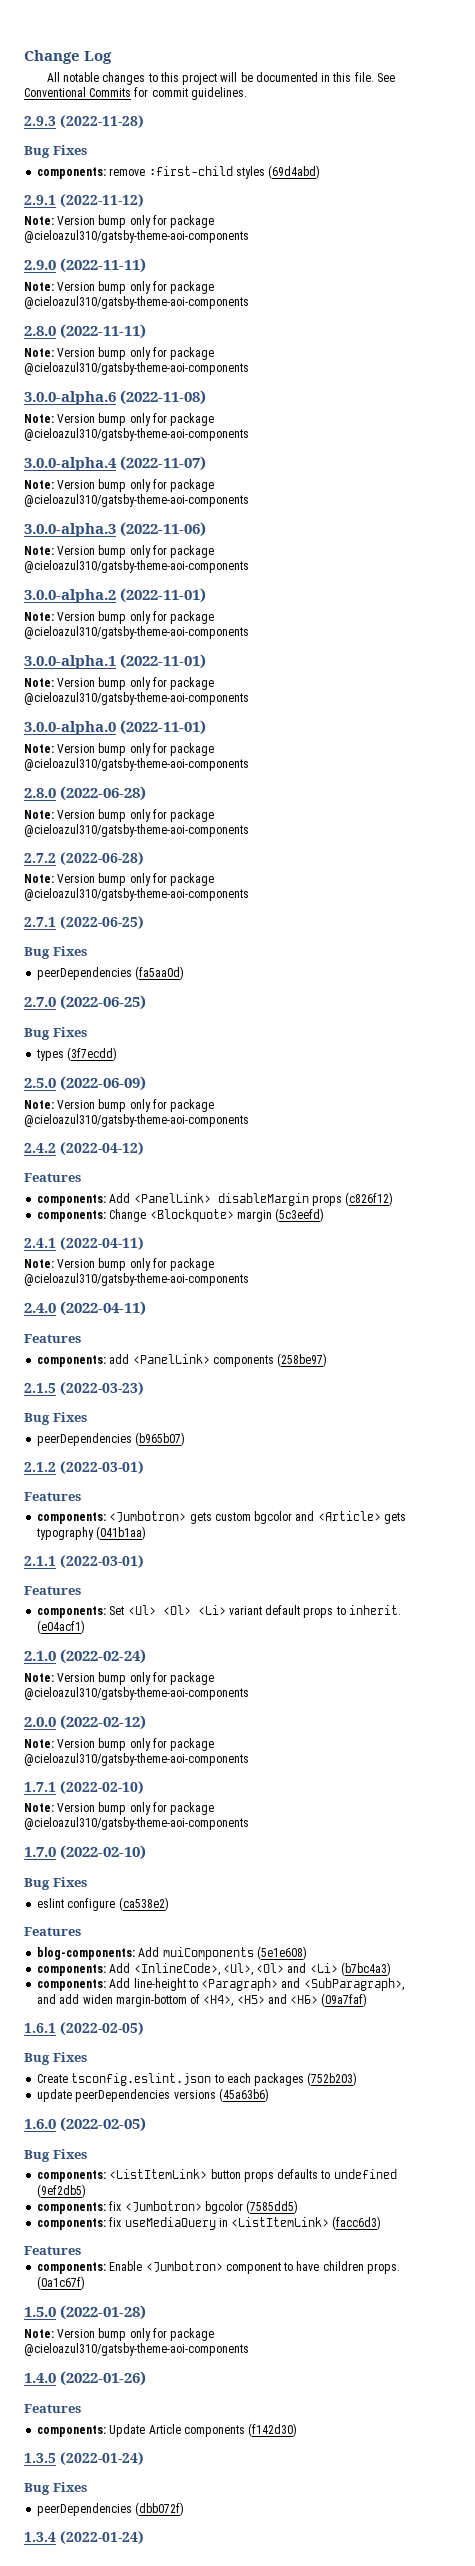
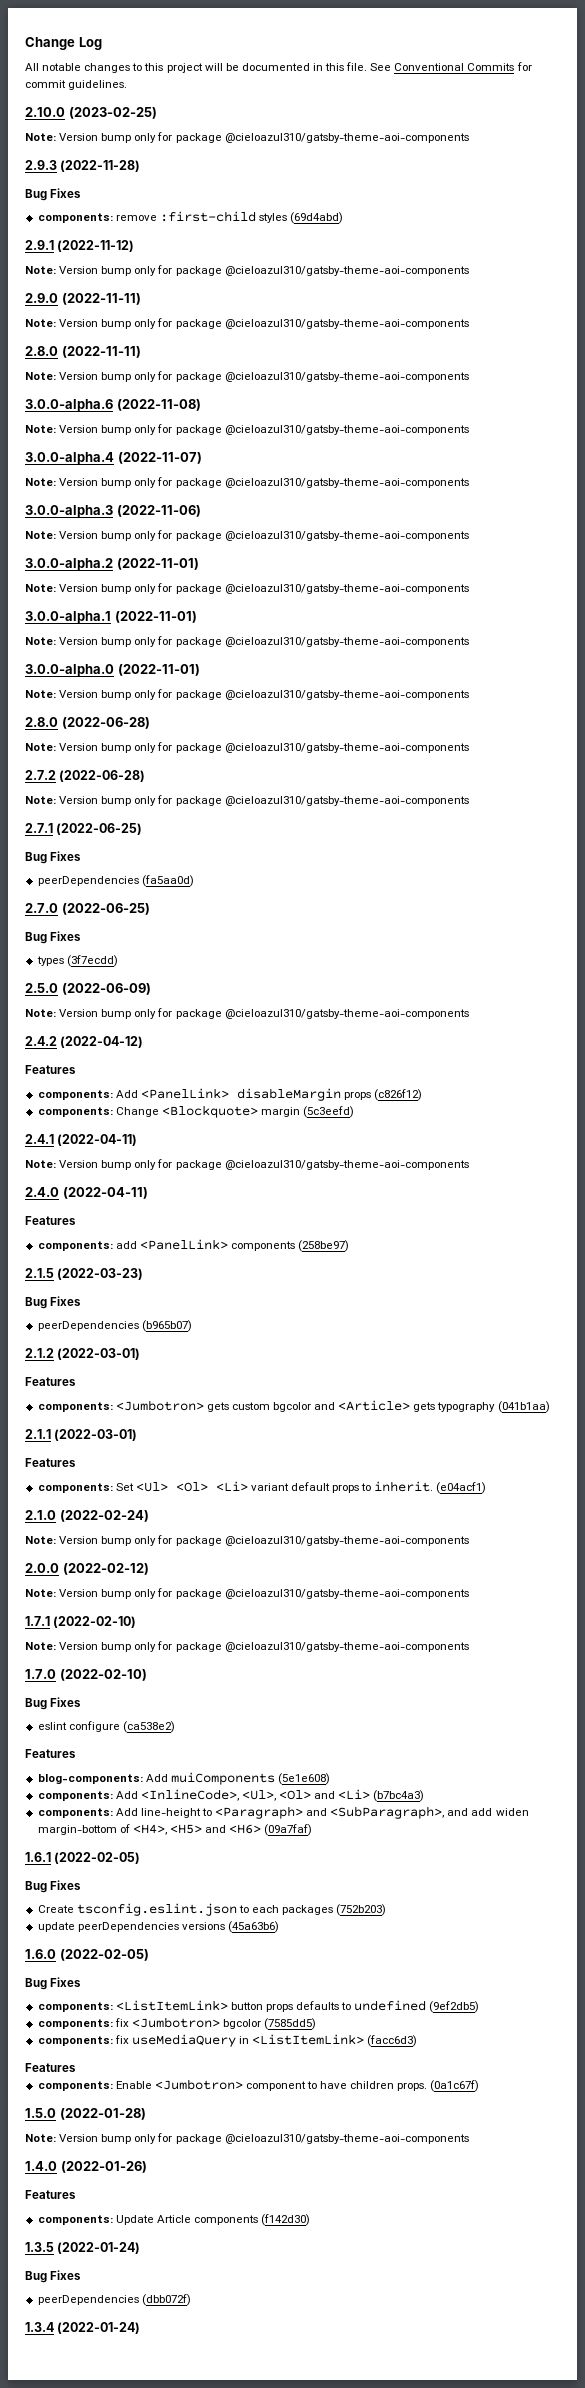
(247, 93) none -> [25,107,157,119] [25,132,469,143] // 2.10.0 (2023-02-25) // Note: Version bump only for package @cieloazul310/gatsby-theme-aoi-components

